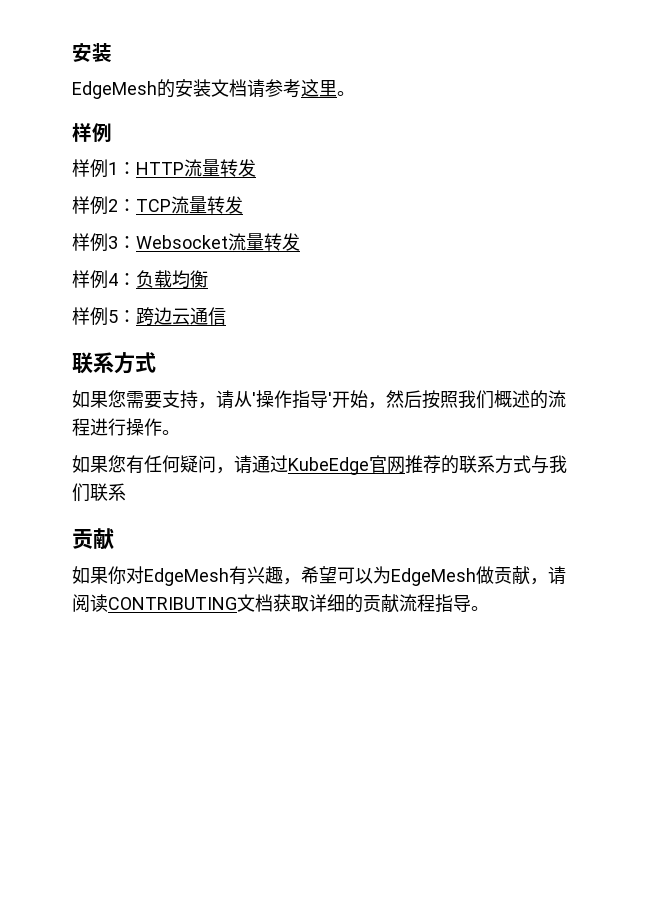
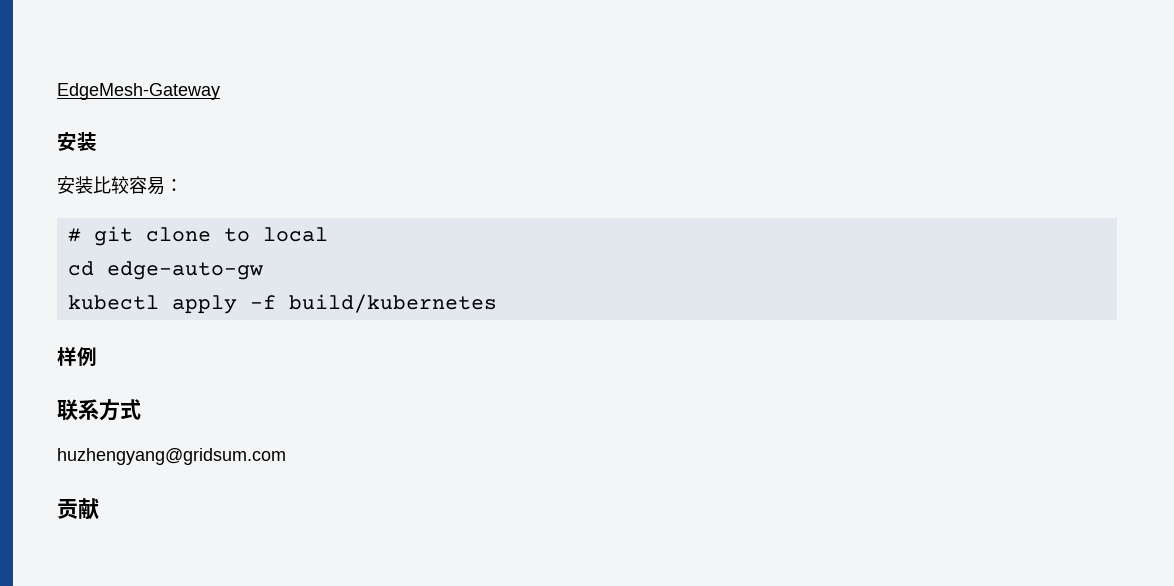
(72, 52) none -> [57,83,220,100] EdgeMesh-Gateway //
[72,79,355,99] [72,123,112,142] [72,159,256,178] [72,196,243,215] [72,233,300,252] [72,270,208,289] [72,307,226,326] [72,352,156,374] [72,390,566,409] [72,418,180,436] [72,455,567,475] [72,483,126,502] [72,528,114,550] [72,566,566,586] [72,594,489,613] EdgeMesh的安装文档请参考这里。 // 样例 // 样例1：HTTP流量转发 // 样例2：TCP流量转发 // 样例3：Websocket流量转发 // 样例4：负载均衡 // 样例5：跨边云通信 // 联系方式 // 如果您需要支持，请从'操作指导'开始，然后按照我们概述的流程进行操作。 // 如果您有任何疑问，请通过KubeEdge官网推荐的联系方式与我们联系 // 贡献 // 如果你对EdgeMesh有兴趣，希望可以为EdgeMesh做贡献，请阅读CONTRIBUTING文档获取详细的贡献流程指导。 -> [57,176,183,195] [67,226,328,246] [67,261,263,280] [67,294,497,314] [57,347,97,366] [57,399,141,421] [57,448,286,465] [57,498,99,520] 安装比较容易： // # git clone to local // cd edge-auto-gw // kubectl apply -f build/kubernetes // 样例 // 联系方式 // huzhengyang@gridsum.com // 贡献

